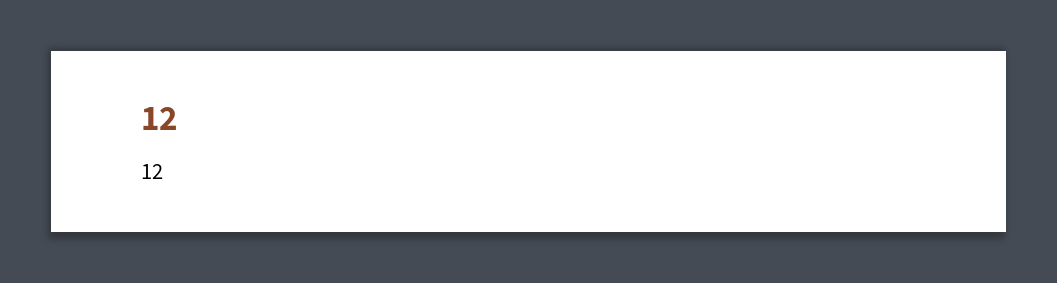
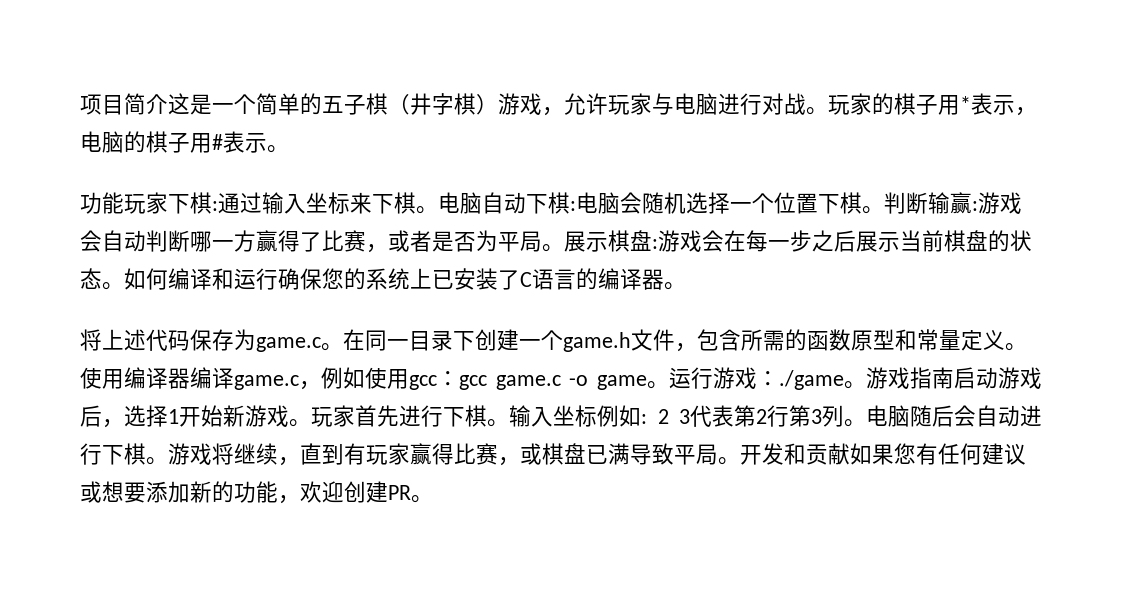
[141,107,177,130] [141,164,163,179] 12 // 12 -> [80,93,1037,116] [80,131,289,153] [80,192,1022,214] [80,230,1032,253] [80,268,686,290] [80,329,1027,352] [80,367,1042,390] [80,405,1042,428] [80,443,1026,466] [80,481,433,504] 项目简介这是一个简单的五子棋（井字棋）游戏，允许玩家与电脑进行对战。玩家的棋子用*表示，电脑的棋子用#表示。 // 功能玩家下棋:通过输入坐标来下棋。电脑自动下棋:电脑会随机选择一个位置下棋。判断输赢:游戏会自动判断哪一方赢得了比赛，或者是否为平局。展示棋盘:游戏会在每一步之后展示当前棋盘的状态。如何编译和运行确保您的系统上已安装了C语言的编译器。 // 将上述代码保存为game.c。在同一目录下创建一个game.h文件，包含所需的函数原型和常量定义。使用编译器编译game.c，例如使用gcc：gcc game.c -o game。运行游戏：./game。游戏指南启动游戏后，选择1开始新游戏。玩家首先进行下棋。输入坐标例如: 2 3代表第2行第3列。电脑随后会自动进行下棋。游戏将继续，直到有玩家赢得比赛，或棋盘已满导致平局。开发和贡献如果您有任何建议或想要添加新的功能，欢迎创建PR。

